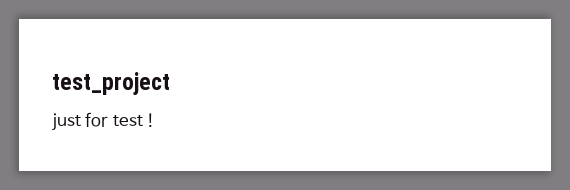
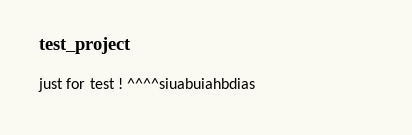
(156, 120) none -> [127,78,256,89] ^^^^siuabuiahbdias

